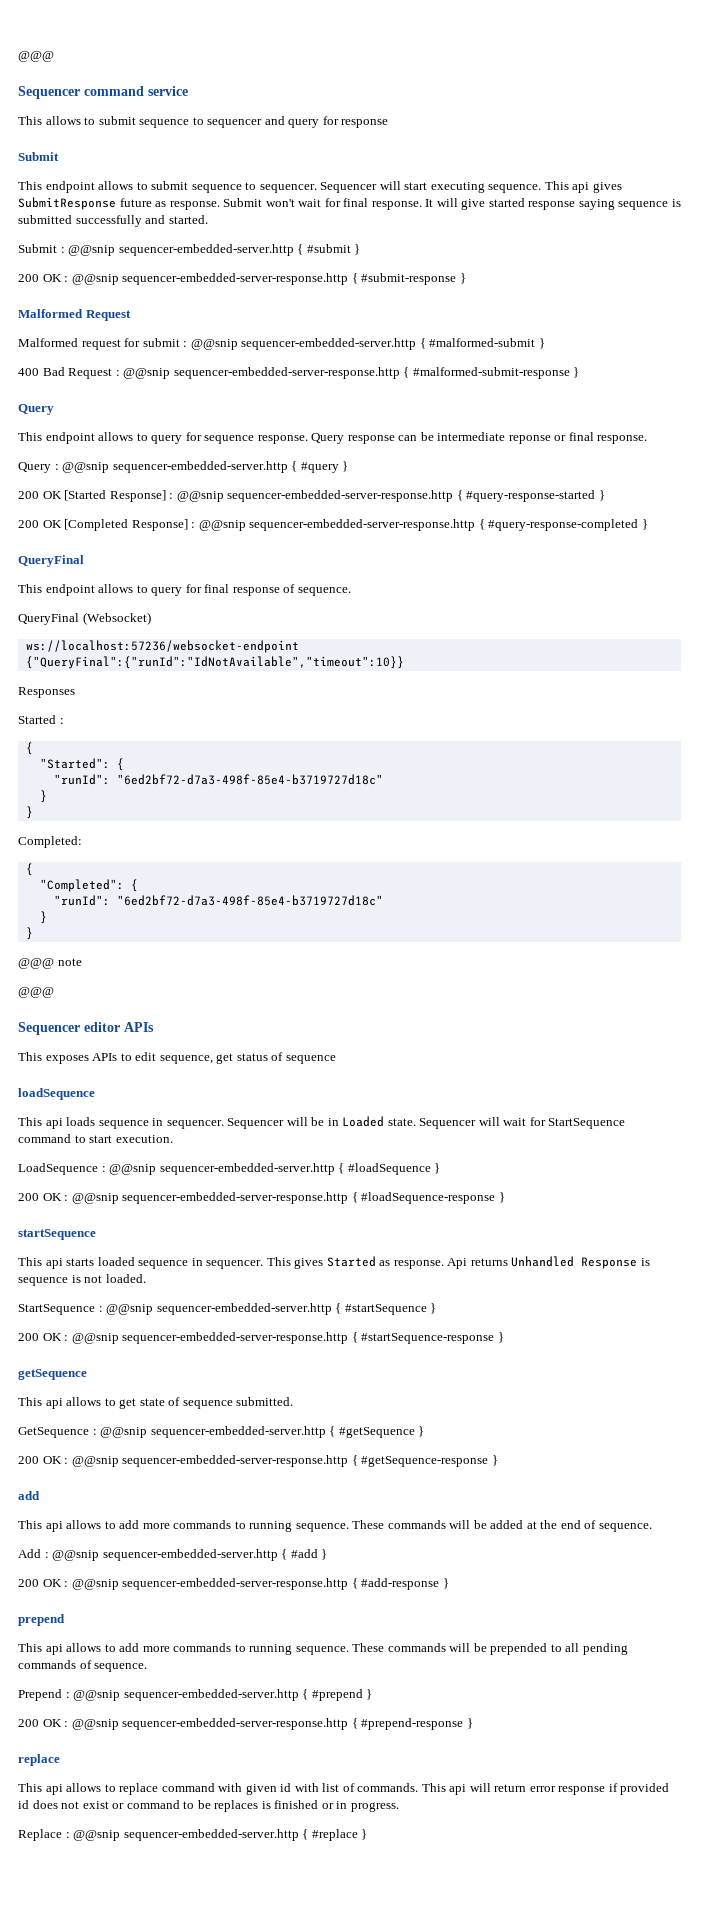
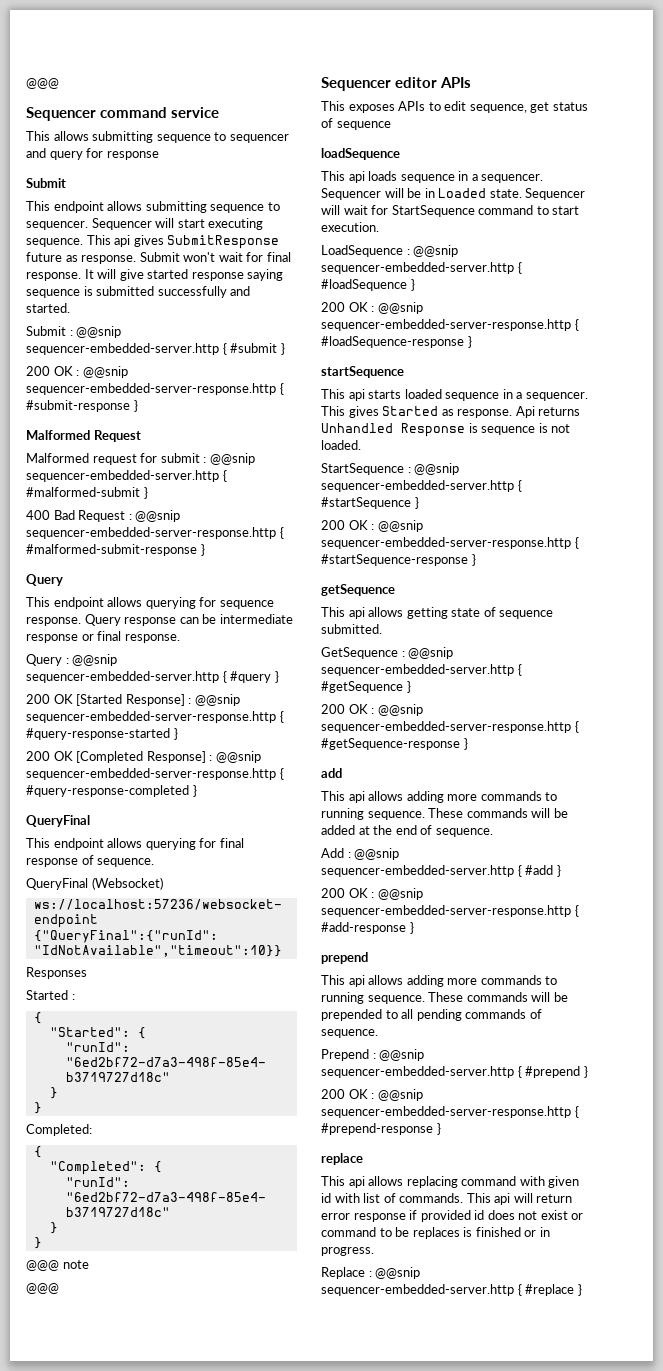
[84,116,136,125] to submit -> [92,131,154,143] submitting
[136,181,189,190] to submit -> [145,201,207,213] submitting
[136,433,183,444] to query -> [145,597,196,609] querying
[508,435,551,444] reponse -> [26,634,78,643] response
[136,585,183,596] to query -> [145,838,196,850] querying
(164, 1122) none -> [471,174,478,181] a
(203, 1262) none -> [516,392,523,399] a
[104,1398,137,1409] to get -> [406,607,448,619] getting
[104,1520,140,1529] to add -> [406,791,444,803] adding
[104,1643,140,1652] to add -> [406,975,444,987] adding
[104,1783,159,1795] to replace -> [406,1176,458,1188] replacing

